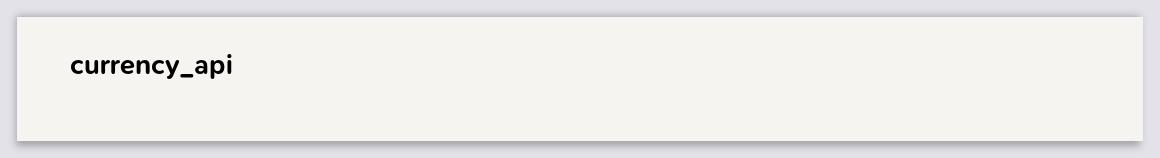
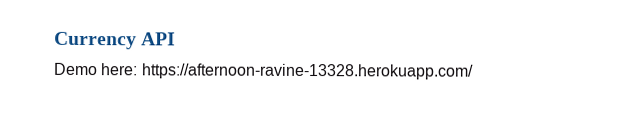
[70,54,233,79] currency_api -> [54,31,177,50] [53,62,474,80] Currency API // Demo here: https://afternoon-ravine-13328.herokuapp.com/

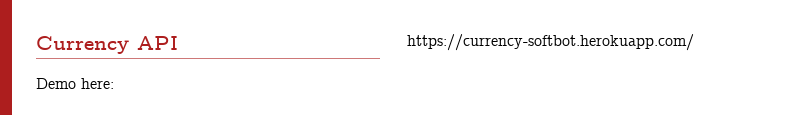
[140,63,474,80] https://afternoon-ravine-13328.herokuapp.com/ -> [407,34,694,51] https://currency-softbot.herokuapp.com/

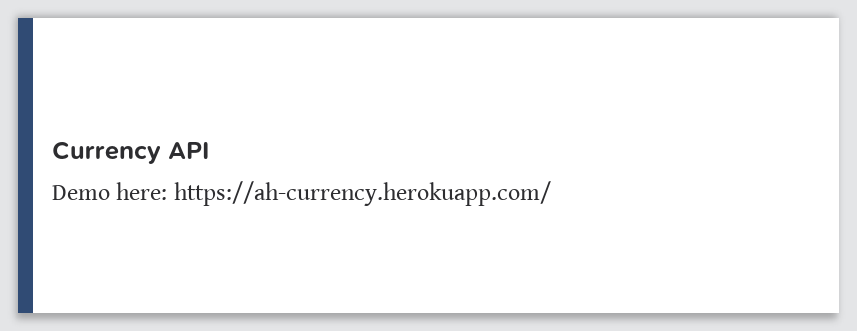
[407,34,694,51] https://currency-softbot.herokuapp.com/ -> [173,181,551,206] https://ah-currency.herokuapp.com/

